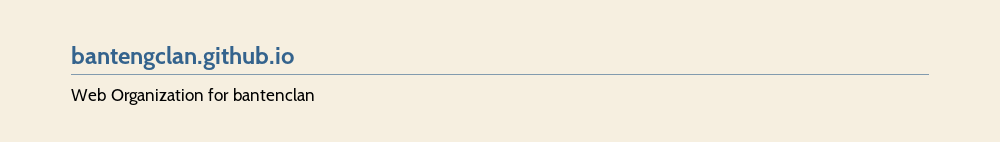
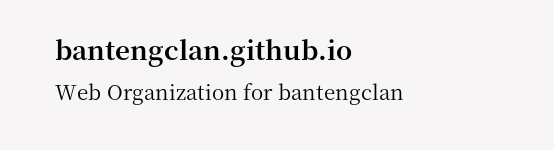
[232,88,315,101] bantenclan -> [277,83,404,105] bantengclan

